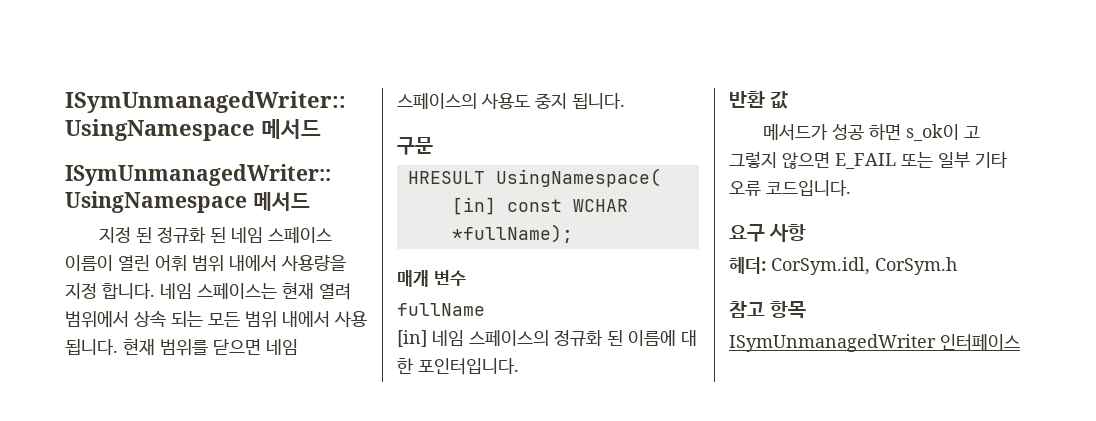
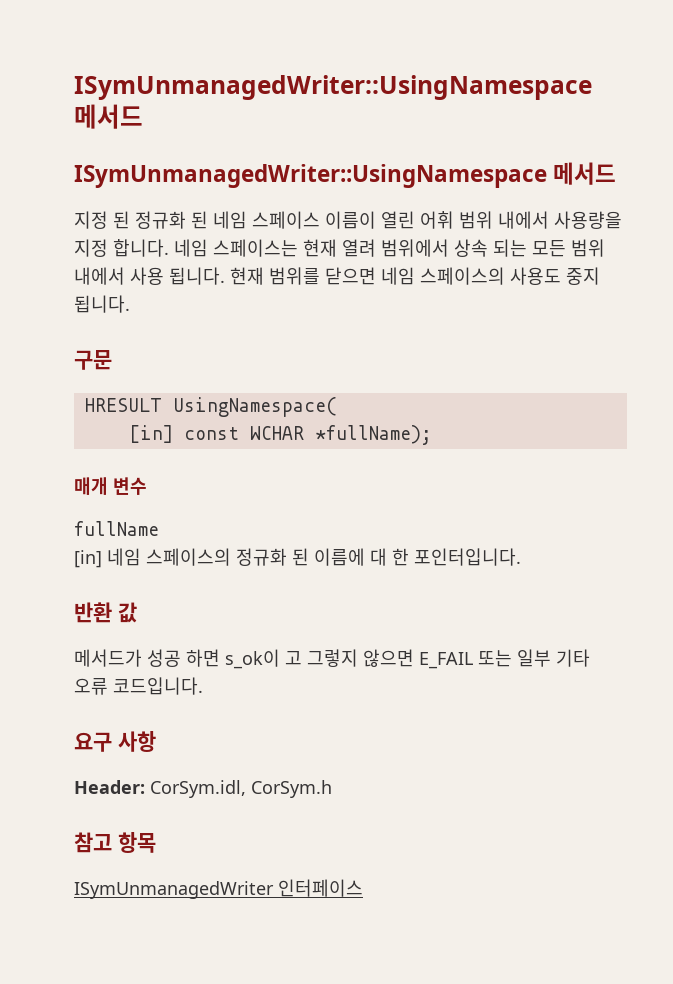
[729,257,766,274] 헤더: -> [74,780,145,794] Header:

